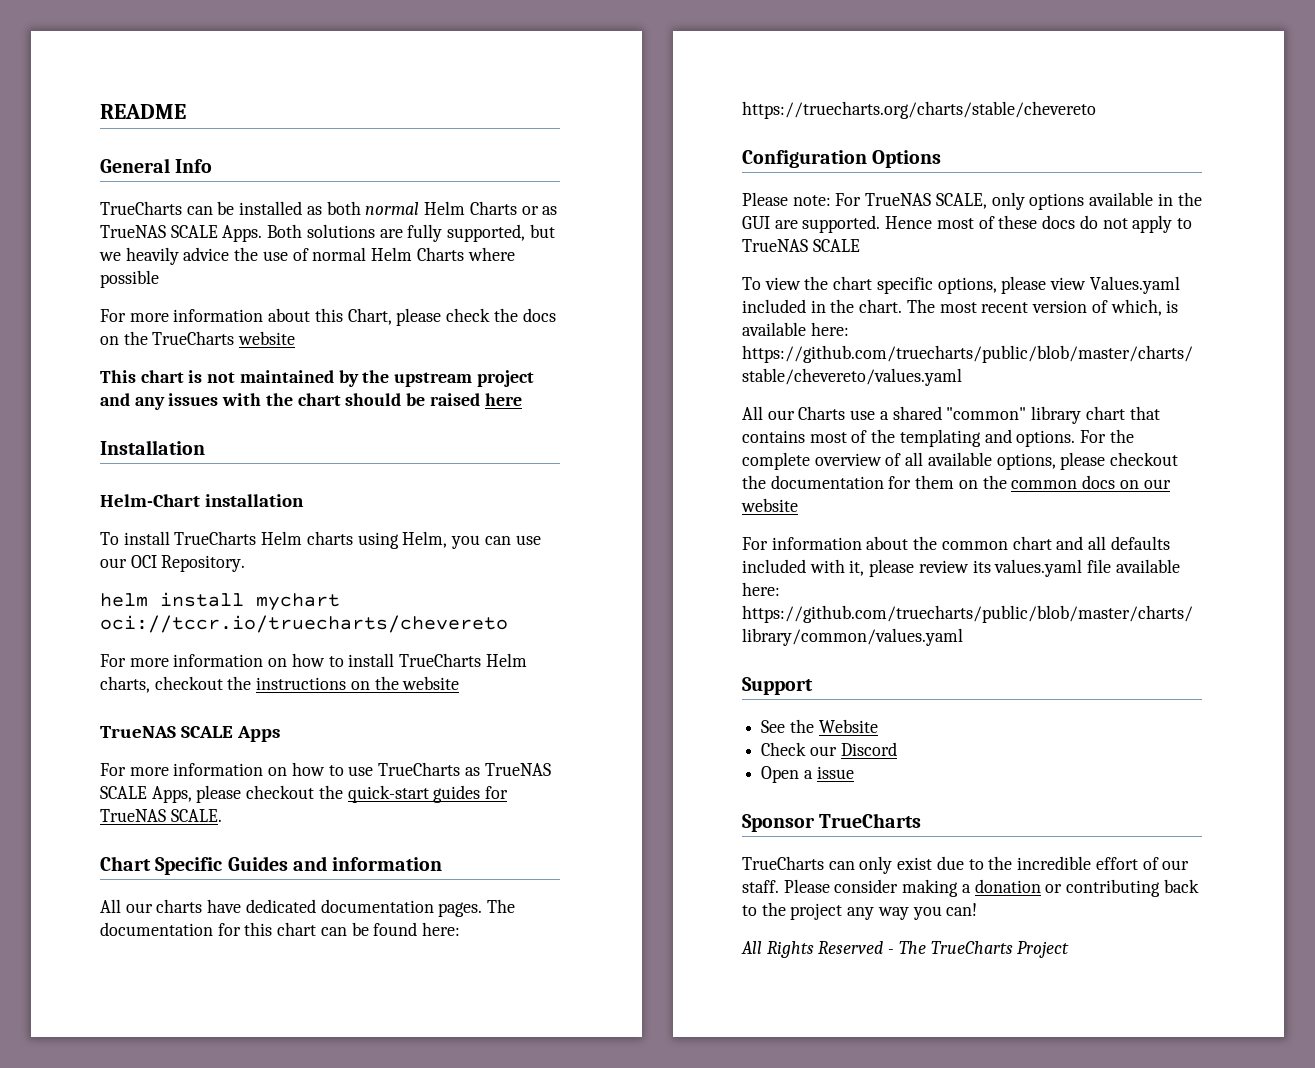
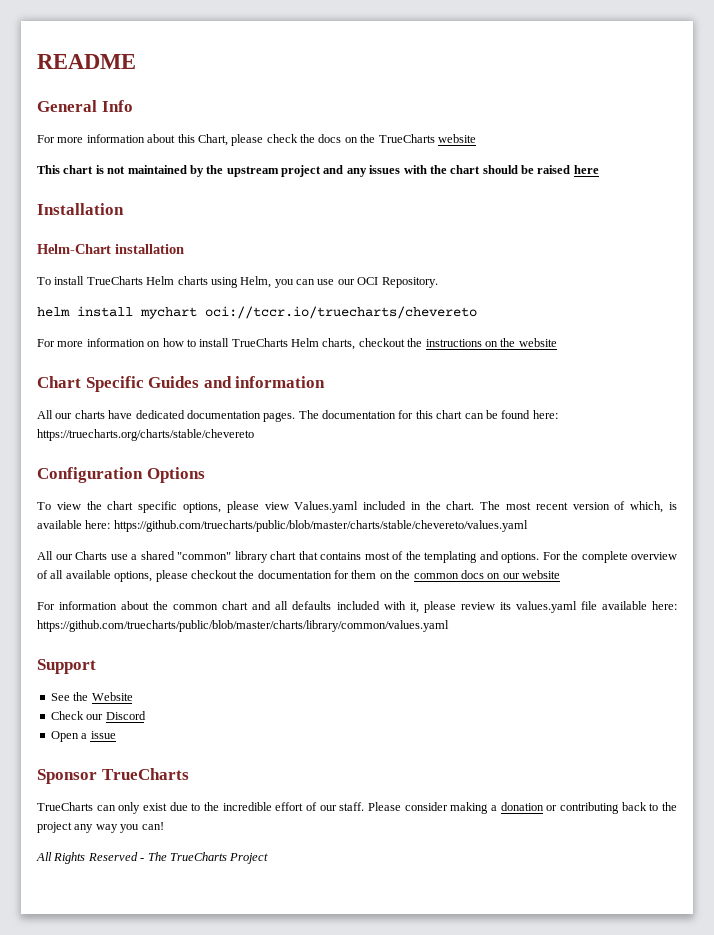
[100,201,558,215] [100,224,555,242] [99,247,515,265] [100,270,159,288] // TrueCharts can be installed as both normal Helm Charts or as TrueNAS SCALE Apps. Both solutions are fully supported, but we heavily advice the use of normal Helm Charts where possible -> (133, 106) none
[100,726,280,742] [100,762,551,776] [100,785,509,803] [100,809,222,822] // TrueNAS SCALE Apps // For more information on how to use TrueCharts as TrueNAS SCALE Apps, please checkout the quick-start guides for TrueNAS SCALE. -> (557, 342) none
[742,192,1202,210] [742,215,1192,233] [742,239,860,252] // Please note: For TrueNAS SCALE, only options available in the GUI are supported. Hence most of these docs do not apply to TrueNAS SCALE -> (205, 475) none

